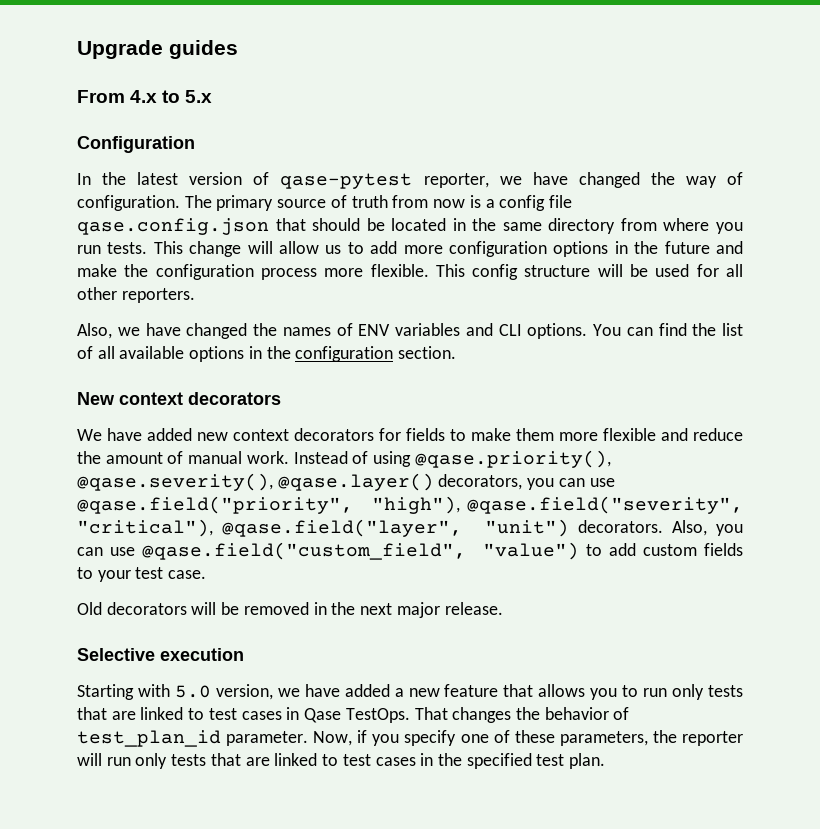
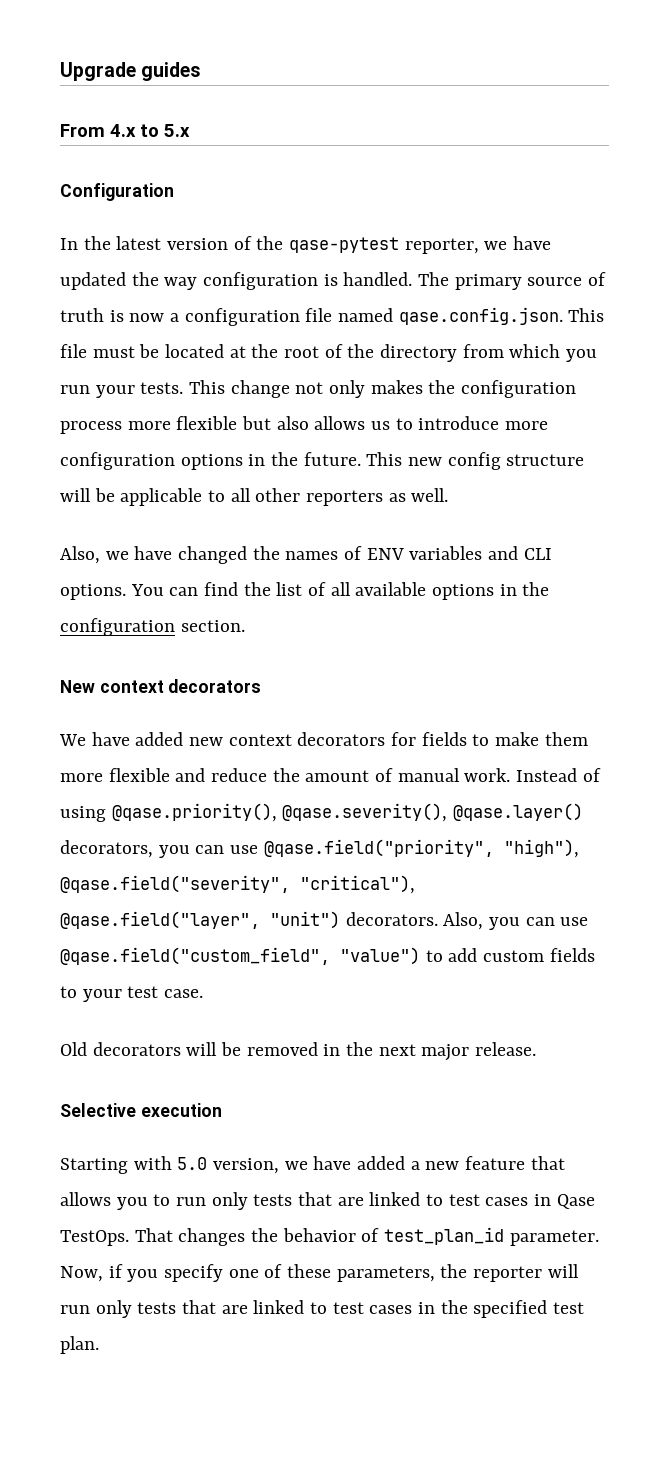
(270, 178) none -> [256,236,284,250] the
[578,172,640,188] changed -> [60,272,126,290] updated
[727,172,744,185] [77,195,180,211] of configuration. -> [203,272,413,290] configuration is handled.
[392,195,572,211] [77,218,542,235] from now is a config file qase.config.json that should be located in the same -> [109,307,605,326] [60,344,375,358] is now a configuration file named qase.config.json. This file must be located at the root of the
[663,218,710,231] where -> [509,344,561,358] which
(101, 249) none -> [95,385,135,398] your
[247,241,319,254] will allow -> [295,380,577,398] [60,416,366,434] not only makes the configuration process more flexible but also allows
[370,241,398,254] add -> [418,416,500,430] introduce
[664,241,743,254] [77,264,743,280] [77,287,195,303] future and make the configuration process more flexible. This config structure will be used for all other reporters. -> [303,452,585,470] [60,488,449,506] future. This new config structure will be applicable to all other reporters as well.

